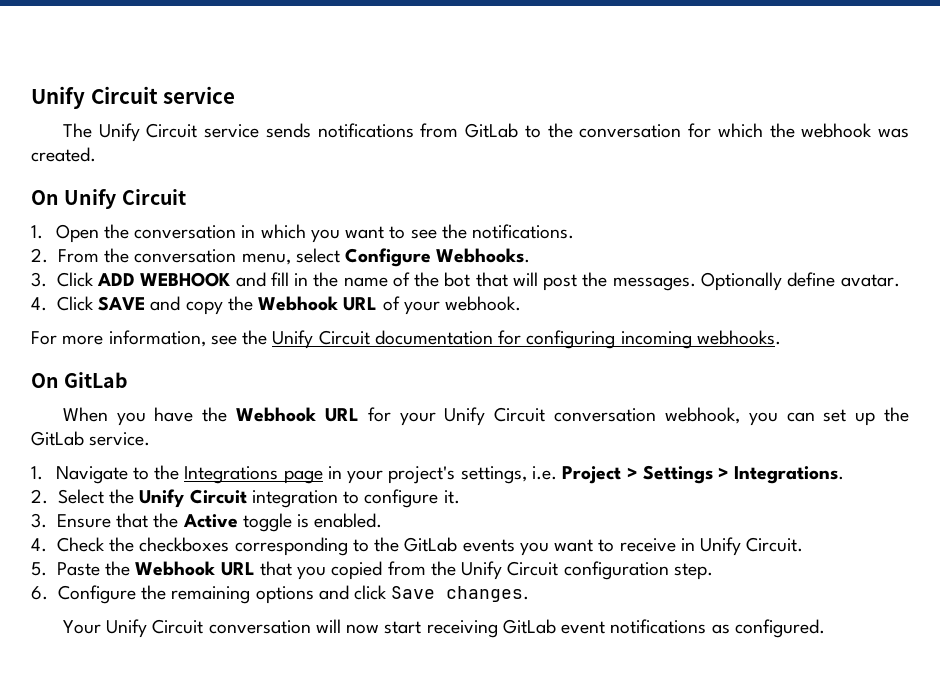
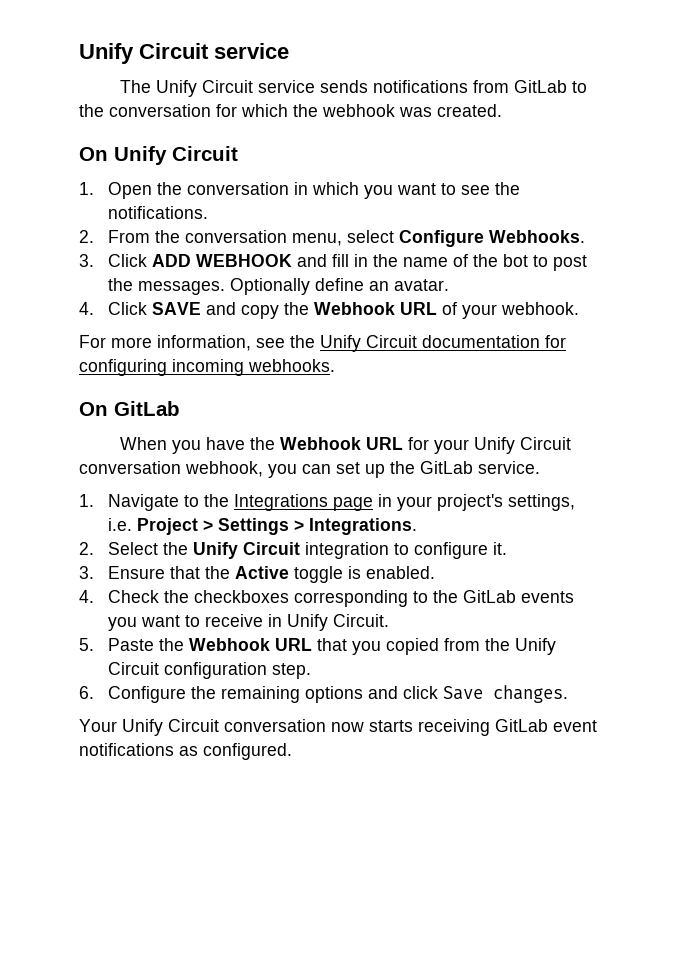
[475,272,538,287] that will -> [533,255,549,267] to
(836, 279) none -> [369,281,390,291] an
[315,619,422,634] will now start -> [331,720,413,732] now starts

